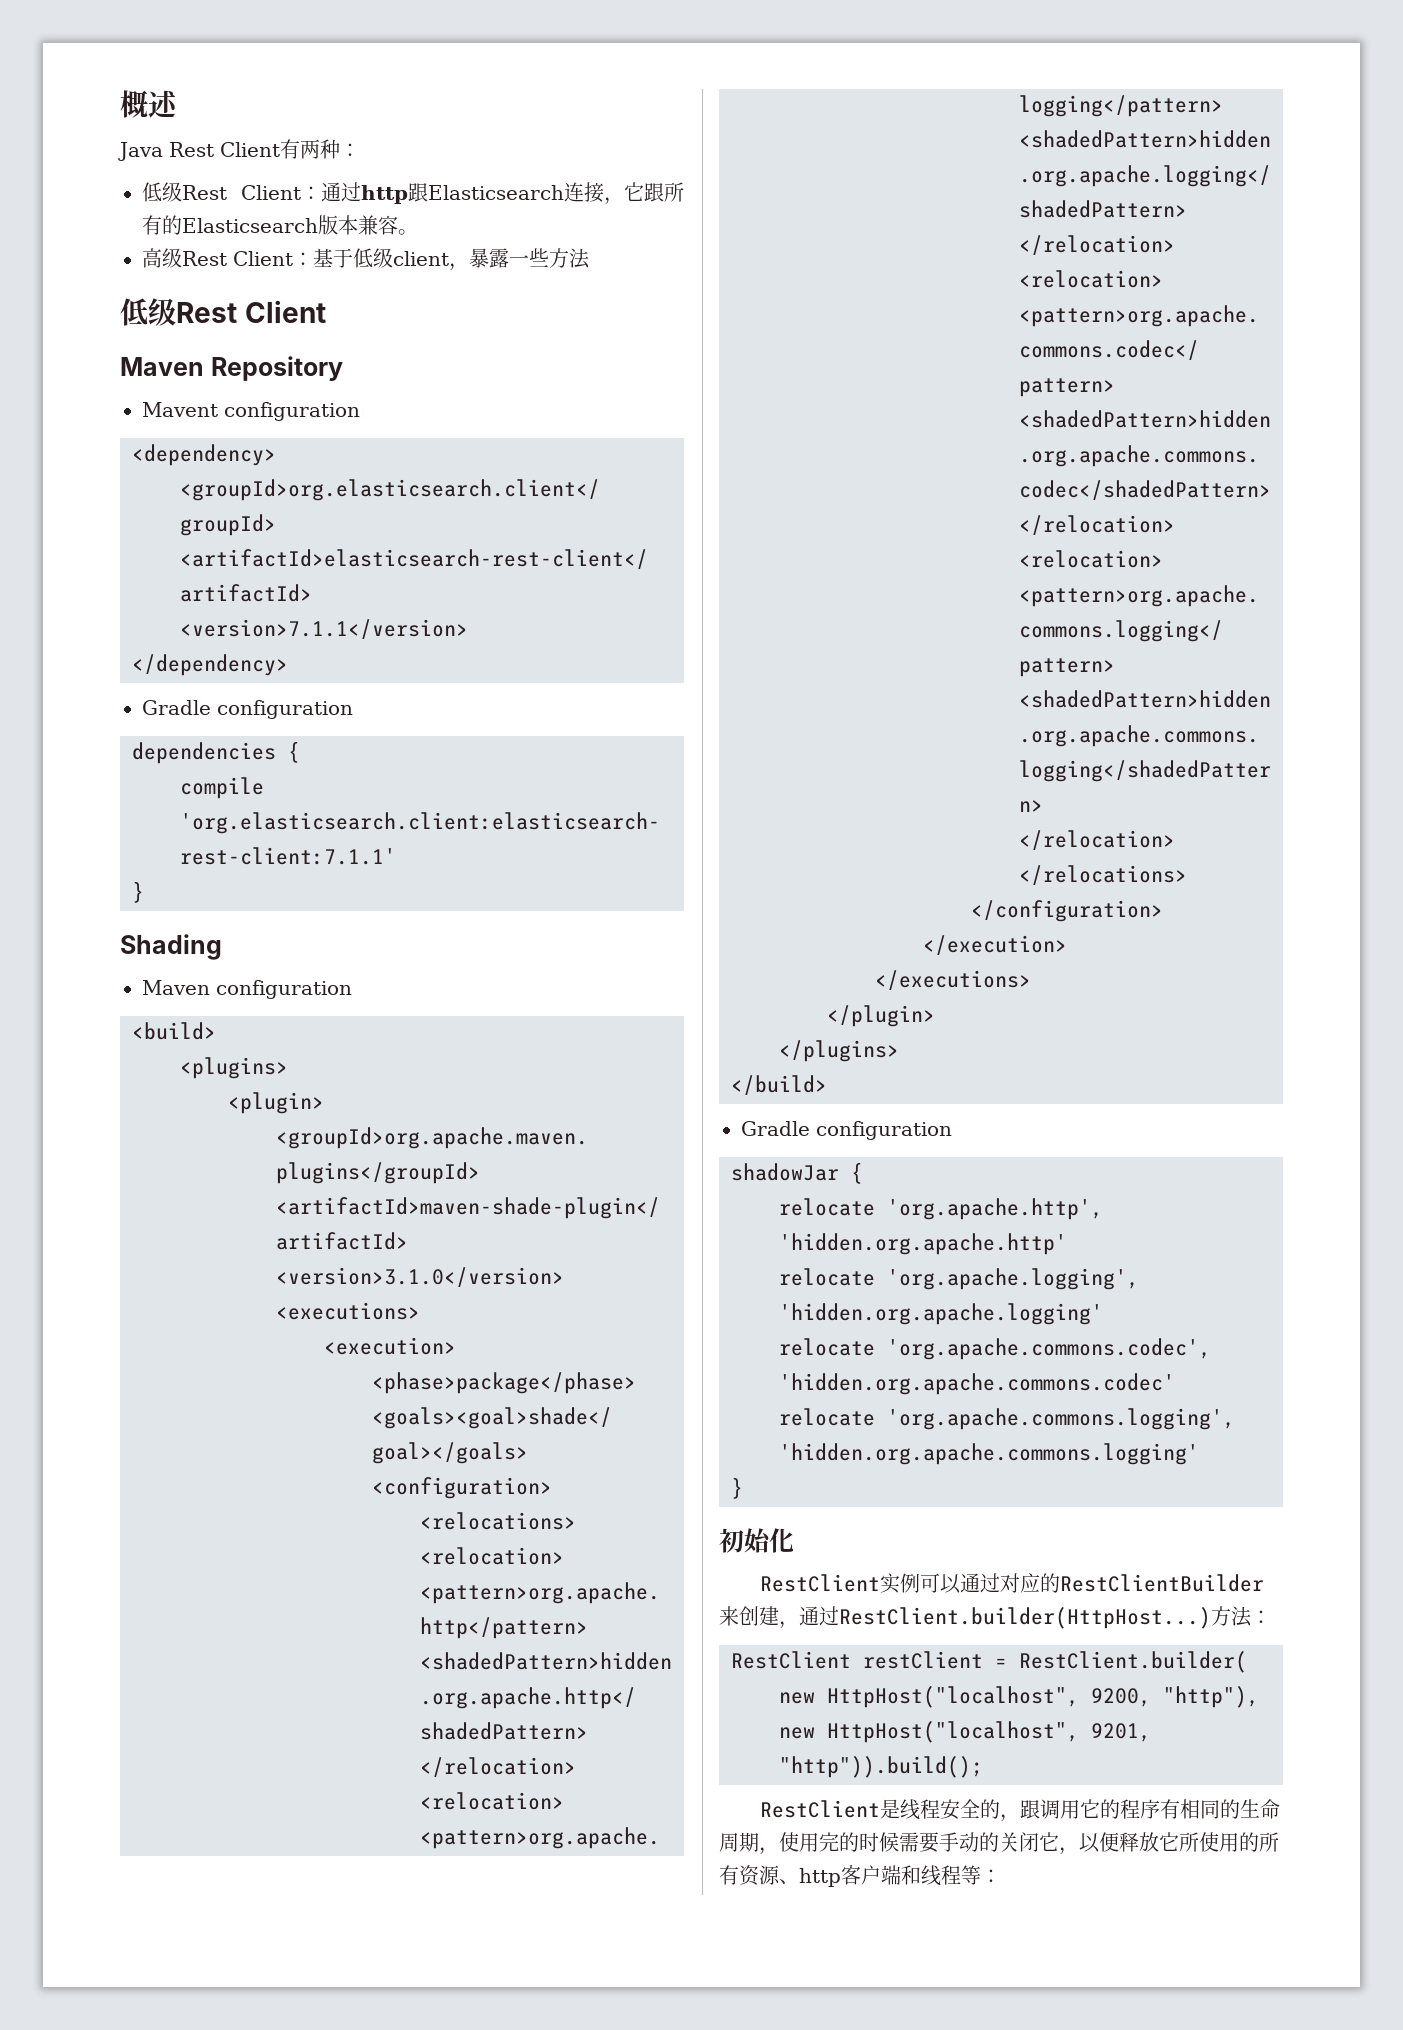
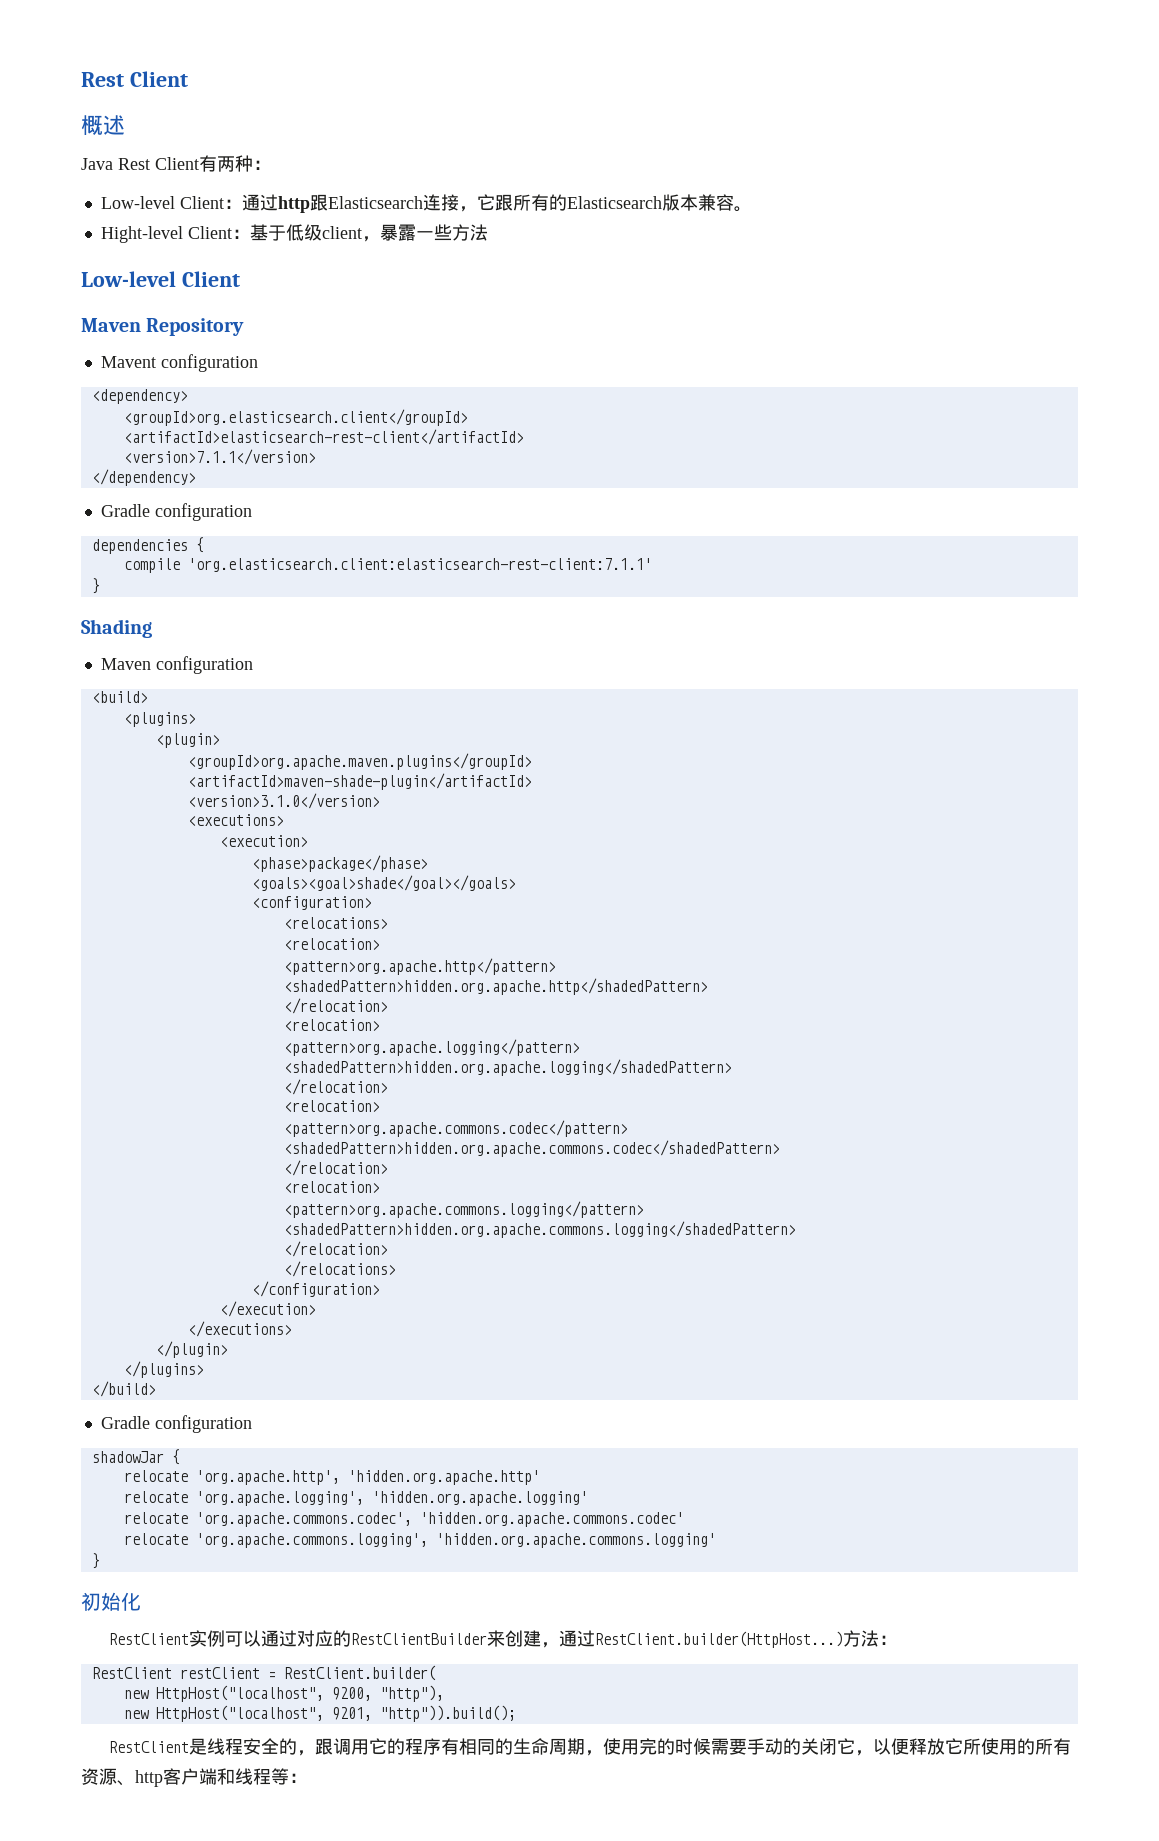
(120, 104) none -> [81,71,188,87] Rest Client //
[142,182,227,202] 低级Rest -> [100,196,175,209] Low-level
[142,248,227,268] 高级Rest -> [100,226,183,243] Hight-level
[120,298,237,326] 低级Rest -> [81,271,176,287] Low-level

